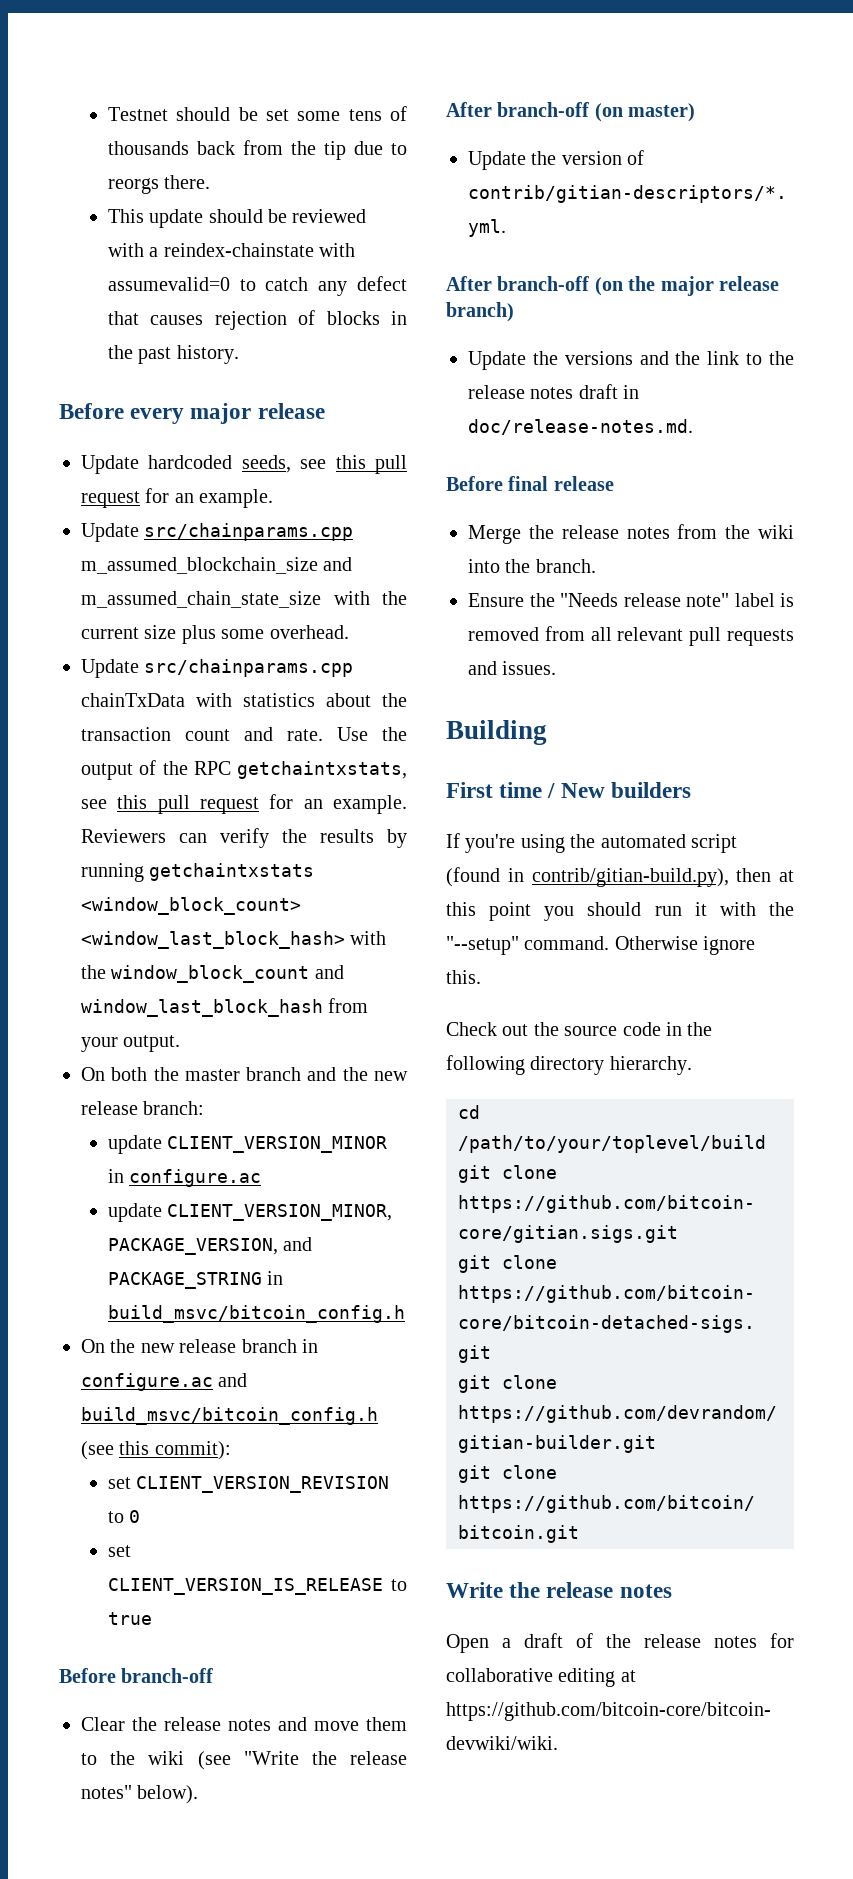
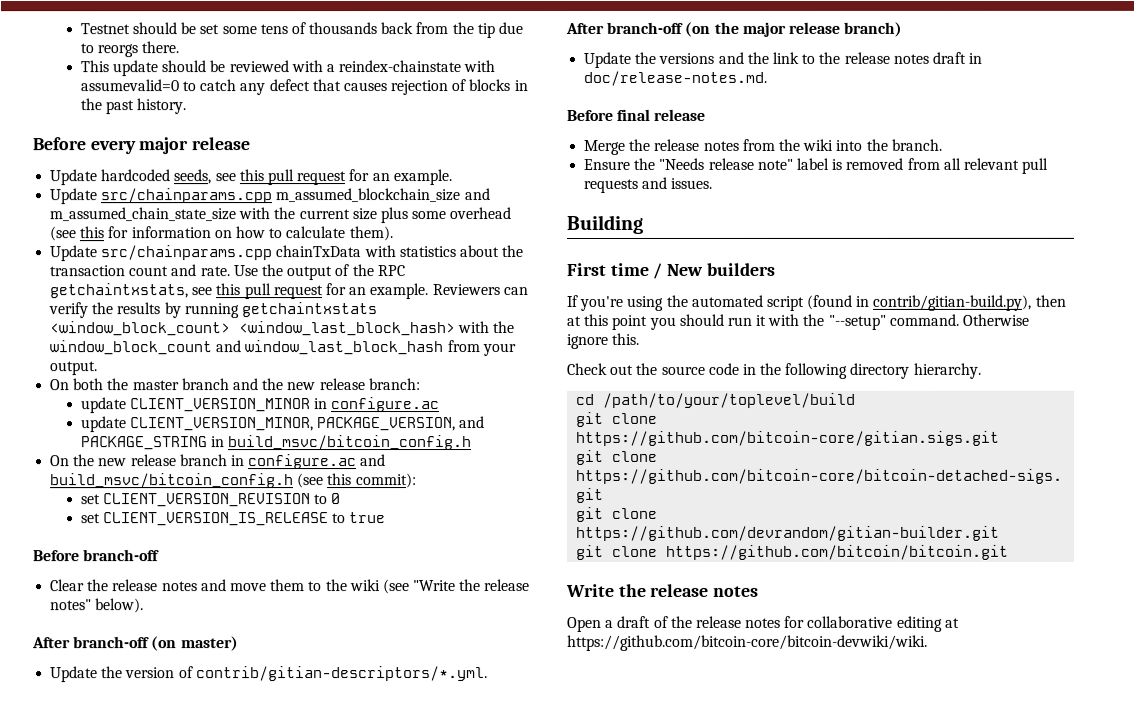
[269,625,349,639] overhead. -> [449,207,512,220] [49,226,393,242] overhead (see this for information on how to calculate them).

